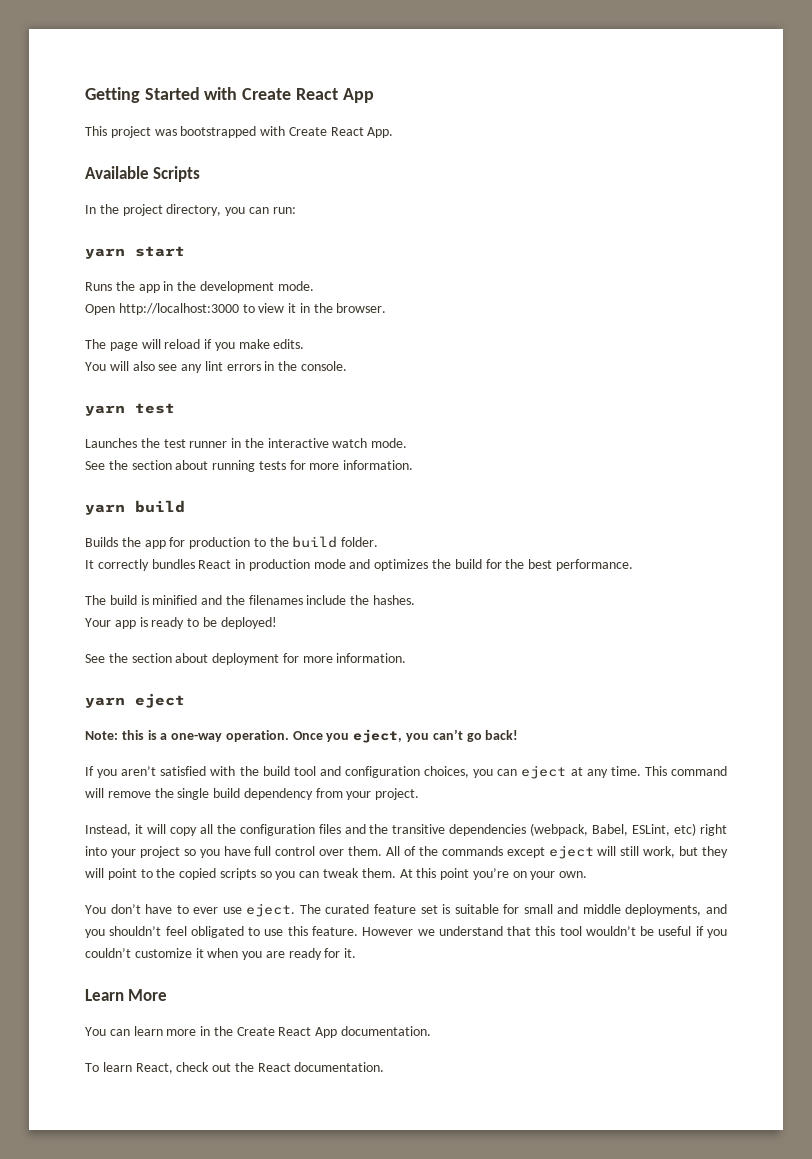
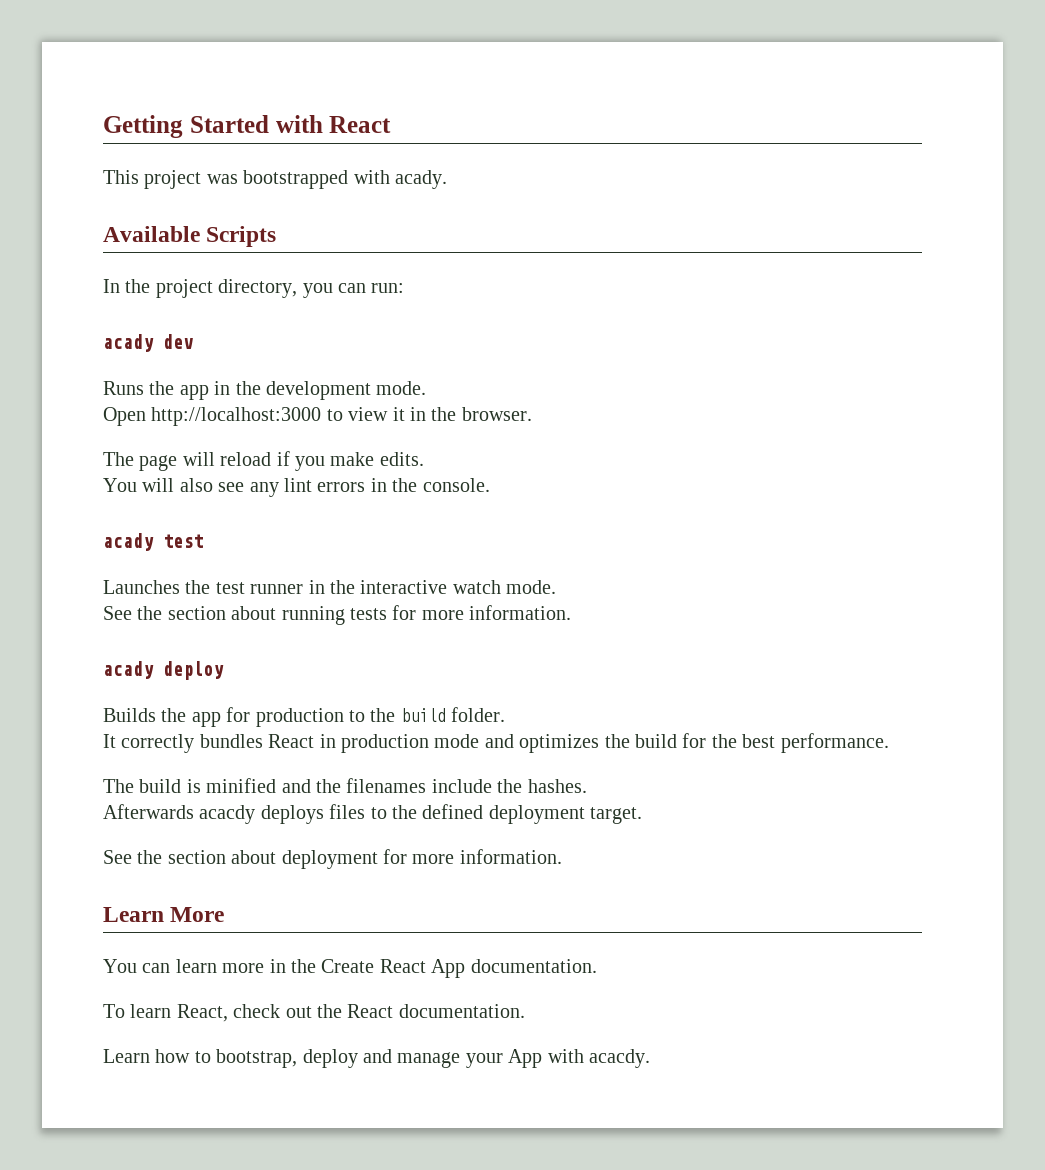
[242,88,374,103] Create React App -> [329,116,392,133] React
[288,127,394,138] Create React App. -> [395,170,447,189] acady.
[85,246,185,259] yarn start -> [103,334,193,352] acady dev
[85,405,125,416] yarn -> [103,533,154,551] acady
[85,500,185,515] yarn build -> [103,661,224,680] acady deploy
[85,617,277,629] Your app is ready to be deployed! -> [103,804,643,824] Afterwards acacdy deploys files to the defined deployment target.
[85,693,185,708] [85,729,519,743] [85,765,727,779] [85,788,420,800] [85,823,727,836] [85,845,728,859] [85,868,588,880] [85,903,727,917] [85,926,728,938] [85,948,357,960] // yarn eject // Note: this is a one-way operation. Once you eject, you can’t go back! // If you aren’t satisfied with the build tool and configuration choices, you can eject at any time. This command will remove the single build dependency from your project. // Instead, it will copy all the configuration files and the transitive dependencies (webpack, Babel, ESLint, etc) right into your project so you have full control over them. All of the commands except eject will still work, but they will point to the copied scripts so you can tweak them. At this point you’re on your own. // You don’t have to ever use eject. The curated feature set is suitable for small and middle deployments, and you shouldn’t feel obligated to use this feature. However we understand that this tool wouldn’t be useful if you couldn’t customize it when you are ready for it. -> (562, 856) none
(385, 1067) none -> [103,1049,650,1068] // Learn how to bootstrap, deploy and manage your App with acacdy.

